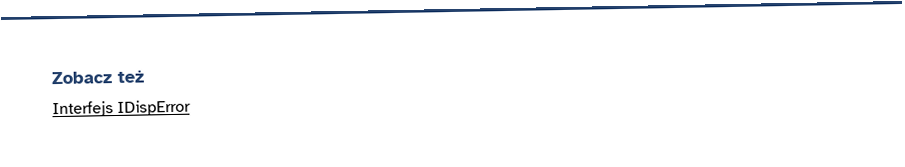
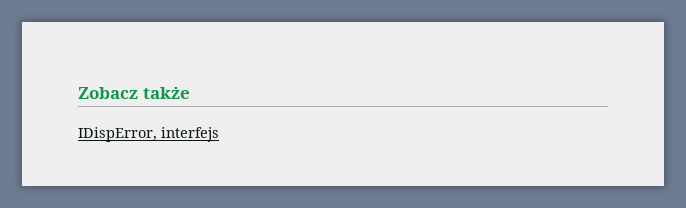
[117,69,144,83] [52,99,192,118] też // Interfejs IDispError -> [142,86,190,99] [78,127,219,142] także // IDispError, interfejs

